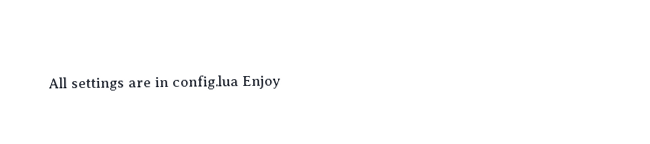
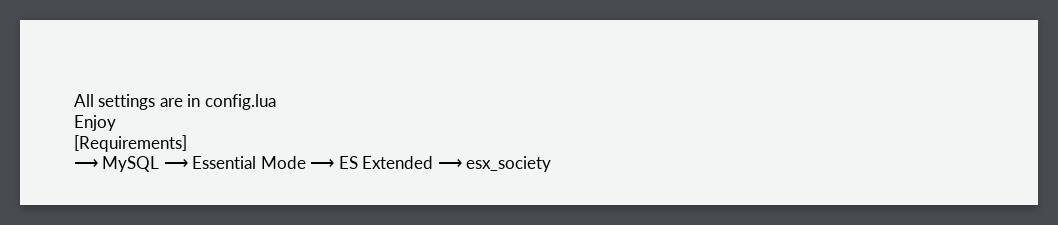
(239, 82) none -> (276, 102) //
(281, 82) none -> [74,135,187,152] [74,156,552,172] // [Requirements] // ⟶ MySQL ⟶ Essential Mode ⟶ ES Extended ⟶ esx_society

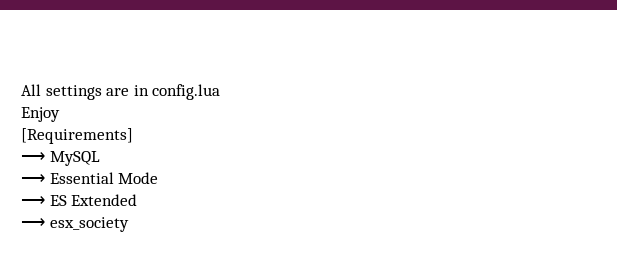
(160, 164) none -> (100, 158) //
(306, 162) none -> (159, 178) //
(434, 162) none -> (138, 200) //

